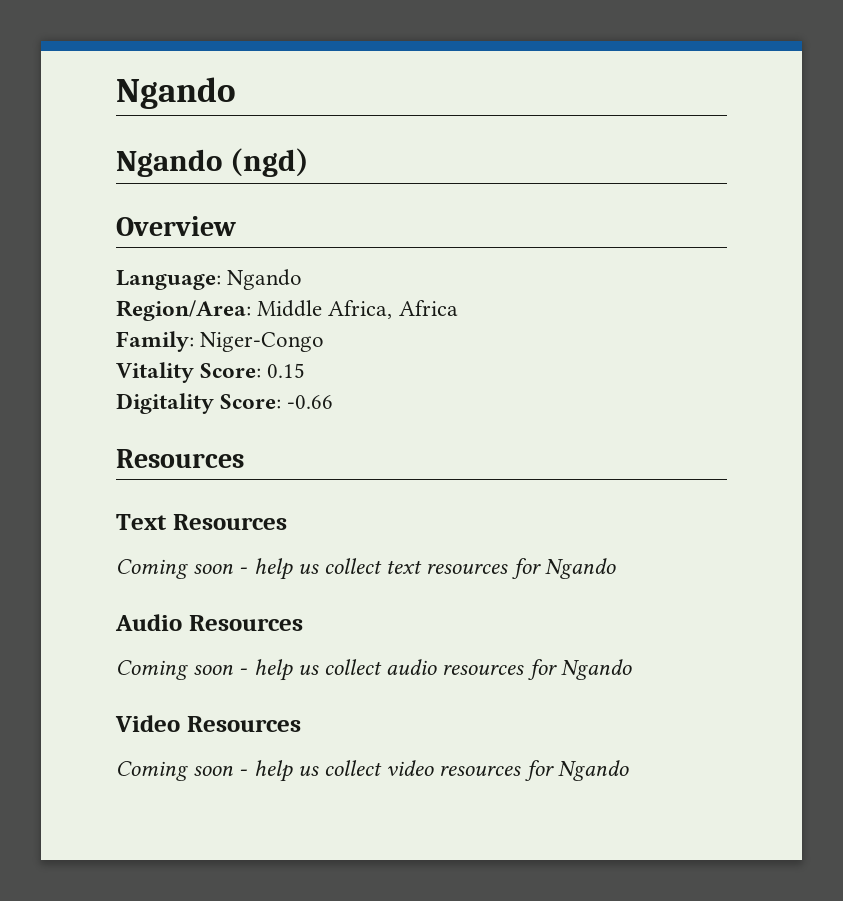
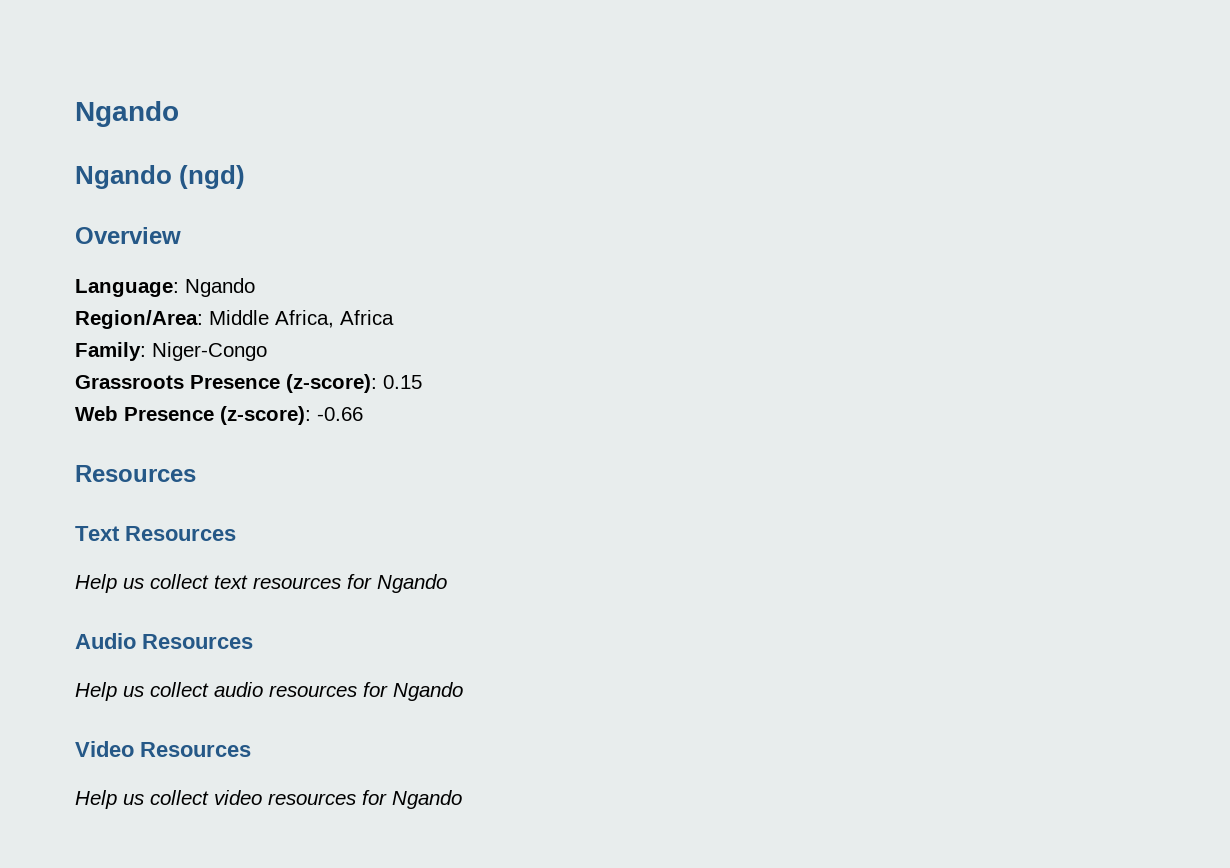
[116,362,306,383] [116,393,282,414] Vitality Score: 0.15 // Digitality Score: -> [75,374,422,393] [75,406,311,425] Grassroots Presence (z-score): 0.15 // Web Presence (z-score):
[116,558,293,580] Coming soon - help -> [75,574,117,593] Help
[116,659,293,681] Coming soon - help -> [75,682,117,701] Help
[116,760,293,782] Coming soon - help -> [75,790,117,809] Help

